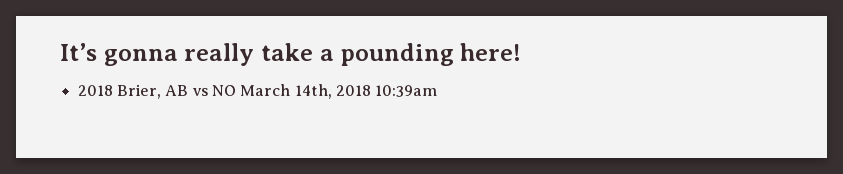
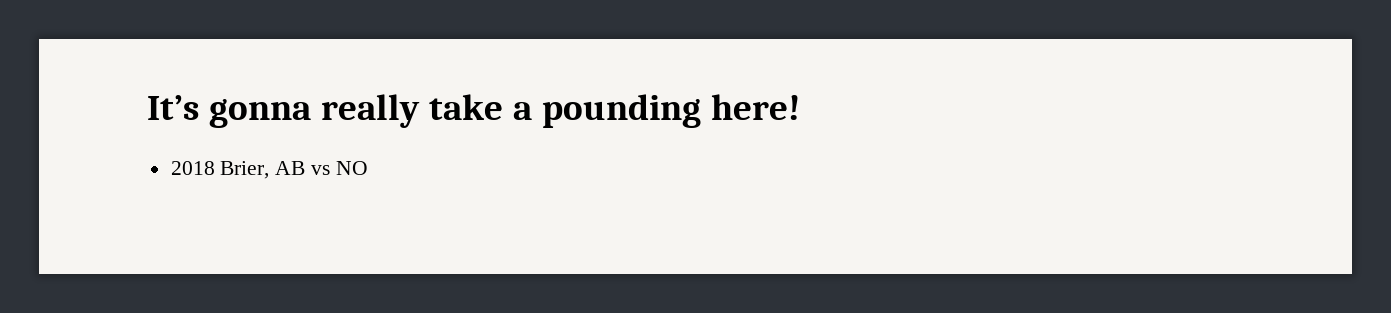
[240,84,438,99] March 14th, 2018 10:39am -> (368, 168) none

